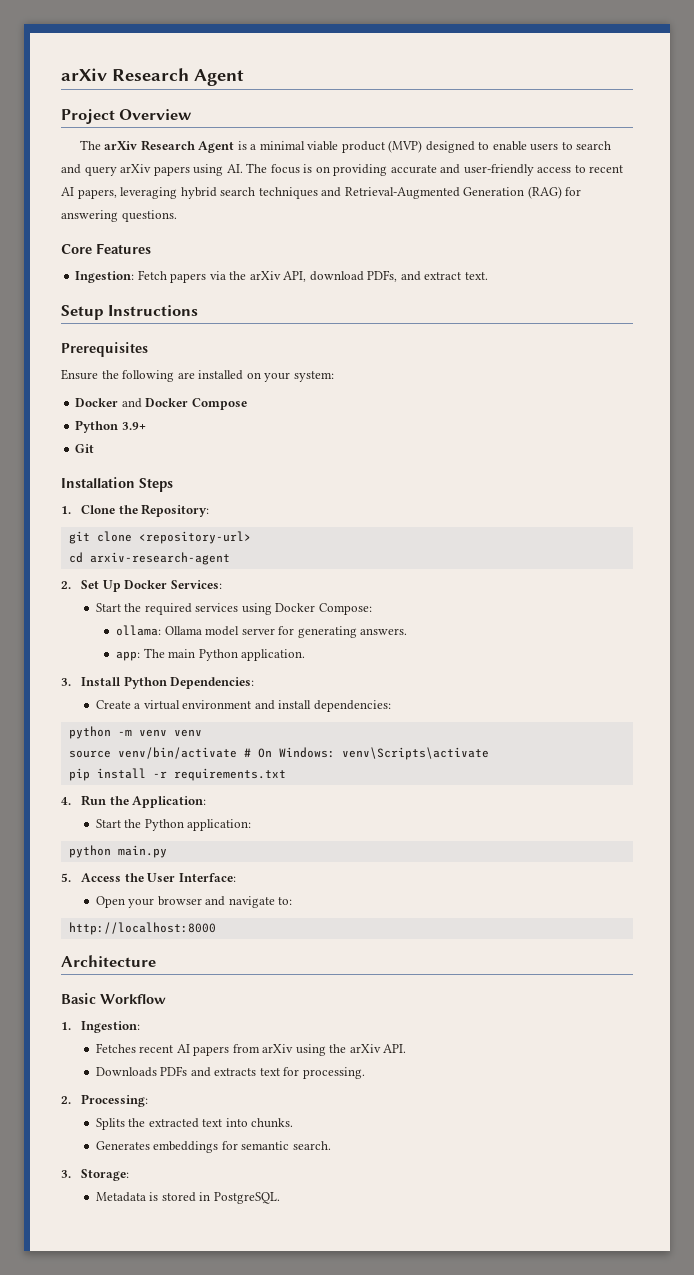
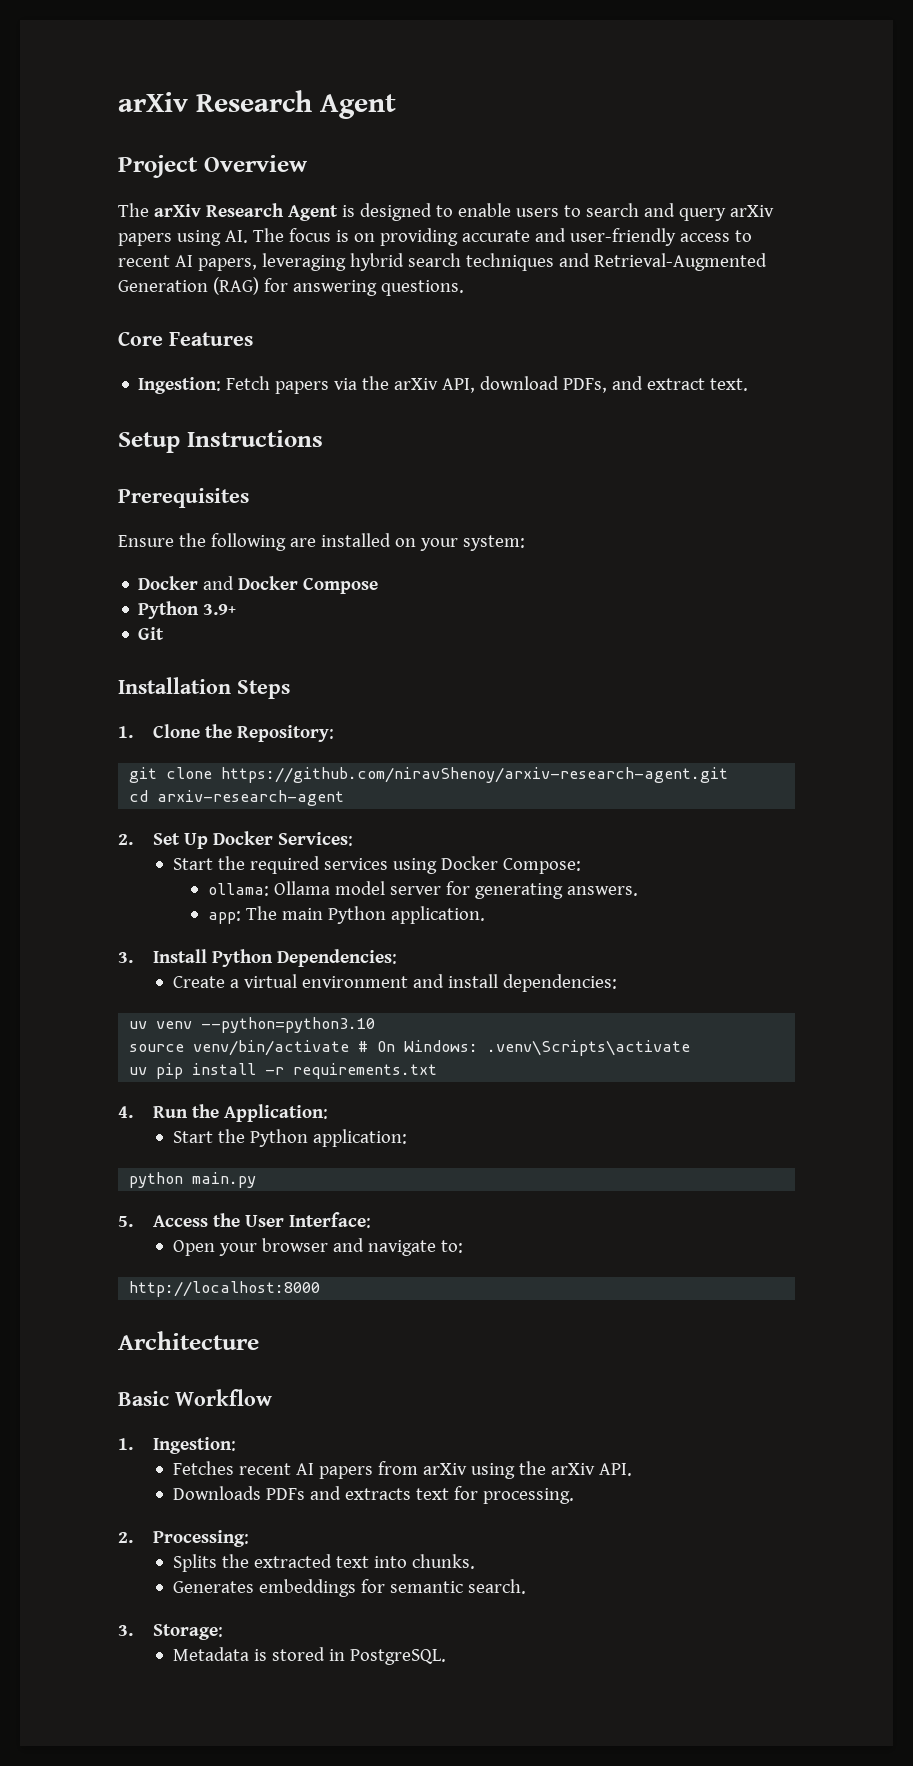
[250,140,423,153] a minimal viable product (MVP) -> (355, 211) none
[138,531,251,544] <repository-url> -> [221,767,729,783] https://github.com/niravShenoy/arxiv-research-agent.git
[68,726,202,739] python -m venv venv -> [129,1017,376,1033] uv venv --python=python3.10
[341,747,489,760] venv\Scripts\activate // -> [487,1040,691,1056] [129,1067,148,1075] .venv\Scripts\activate // uv

